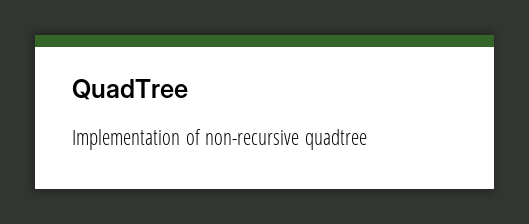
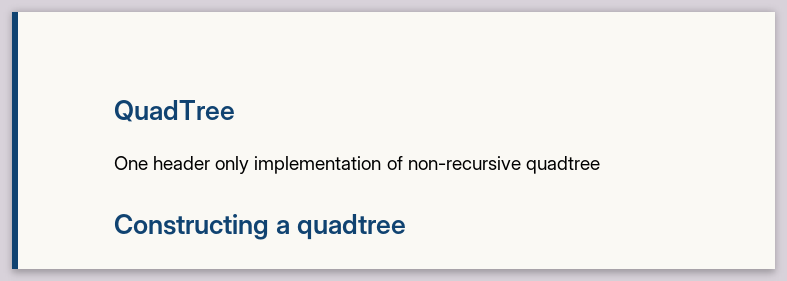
[72,129,180,150] Implementation -> [114,156,382,174] One header only implementation
(368, 139) none -> [114,214,407,240] // Constructing a quadtree

